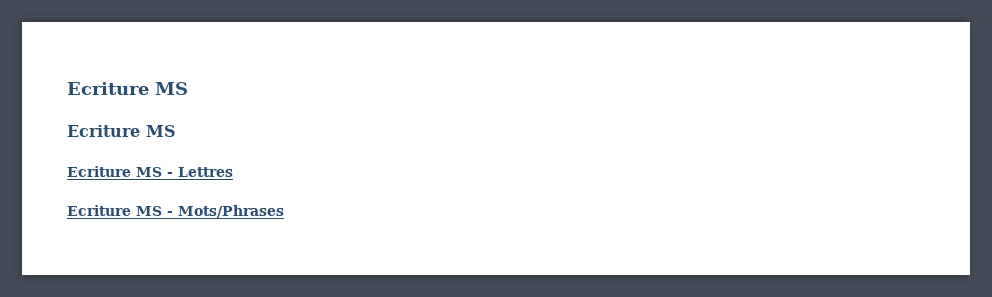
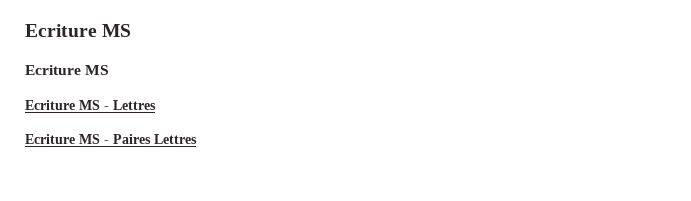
[178,205,284,218] Mots/Phrases -> [113,134,197,144] Paires Lettres

